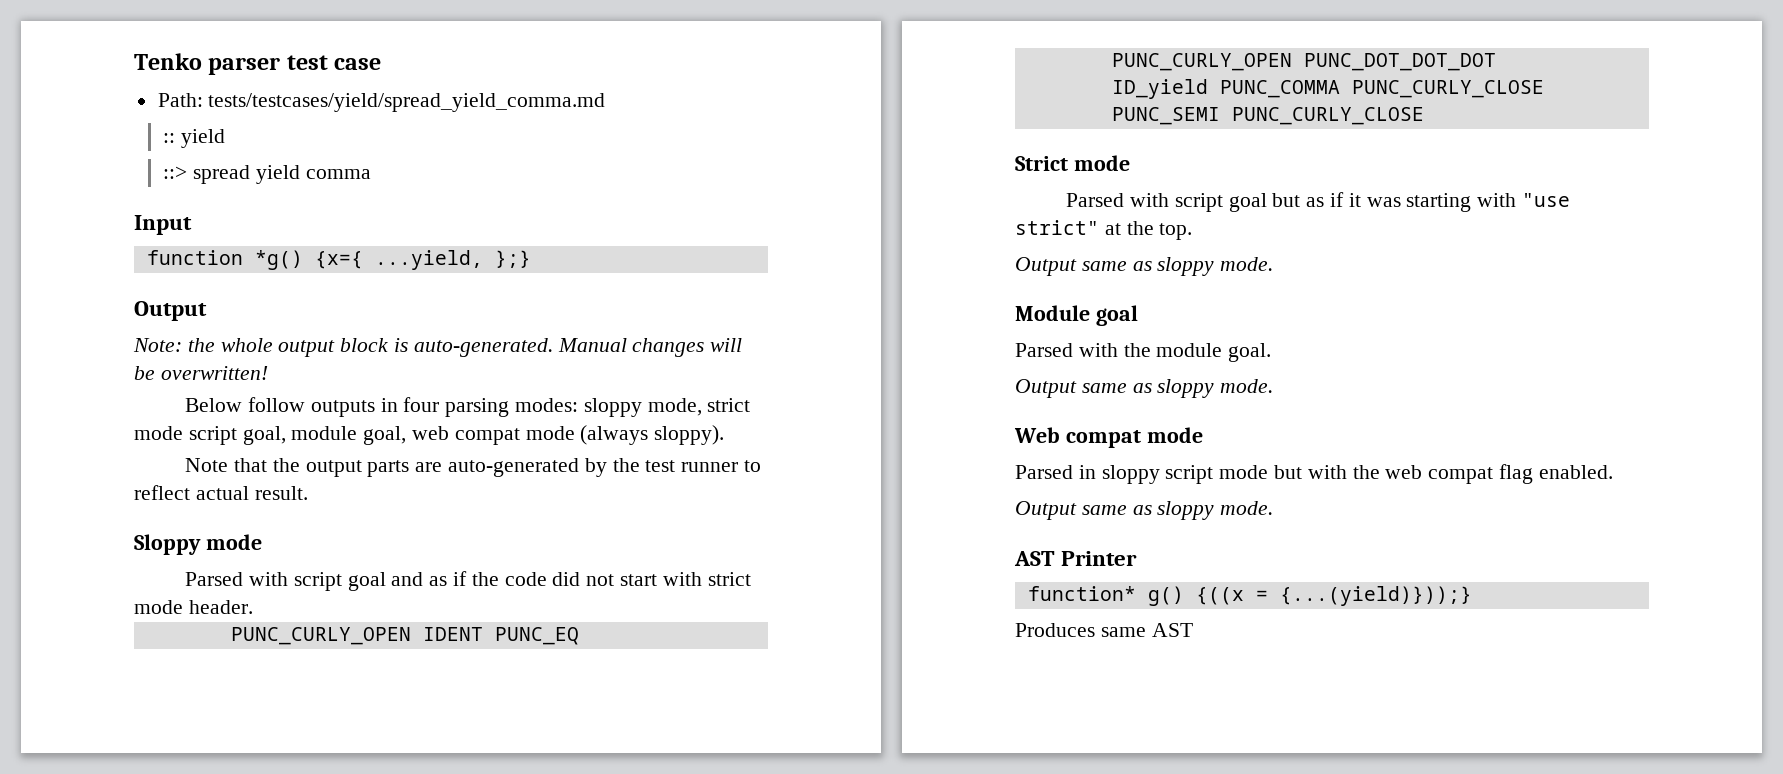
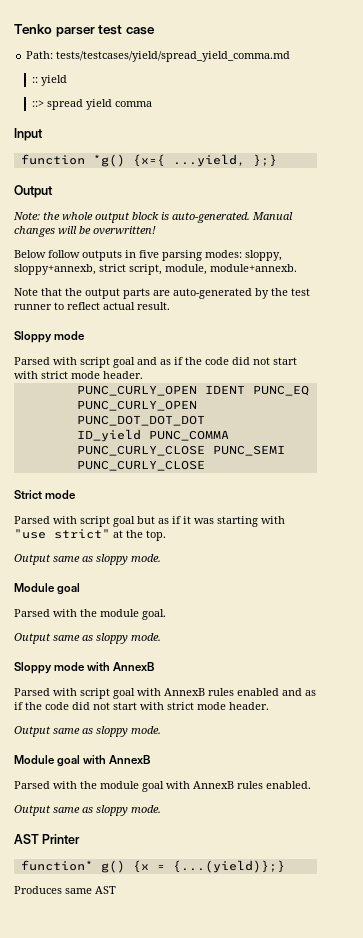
[403,397,440,412] four -> [139,250,159,258] five
[583,398,751,417] [134,425,725,445] sloppy mode, strict mode script goal, module goal, web compat mode (always sloppy). -> [245,250,282,261] [14,264,297,275] sloppy, sloppy+annexb, strict script, module, module+annexb.
[1014,427,1203,448] [1015,464,1534,484] Web compat mode // Parsed in sloppy script mode but with the web compat flag -> [14,662,156,674] [14,688,316,699] [14,702,269,710] [14,726,161,737] [14,755,152,767] [14,781,263,792] Sloppy mode with AnnexB // Parsed with script goal with AnnexB rules enabled and as if the code did not start with strict mode header. // Output same as sloppy mode. // Module goal with AnnexB // Parsed with the module goal with AnnexB rules
[1195,586,1472,606] {((x = {...(yield)}));} -> [132,860,285,873] {x = {...(yield)};}

